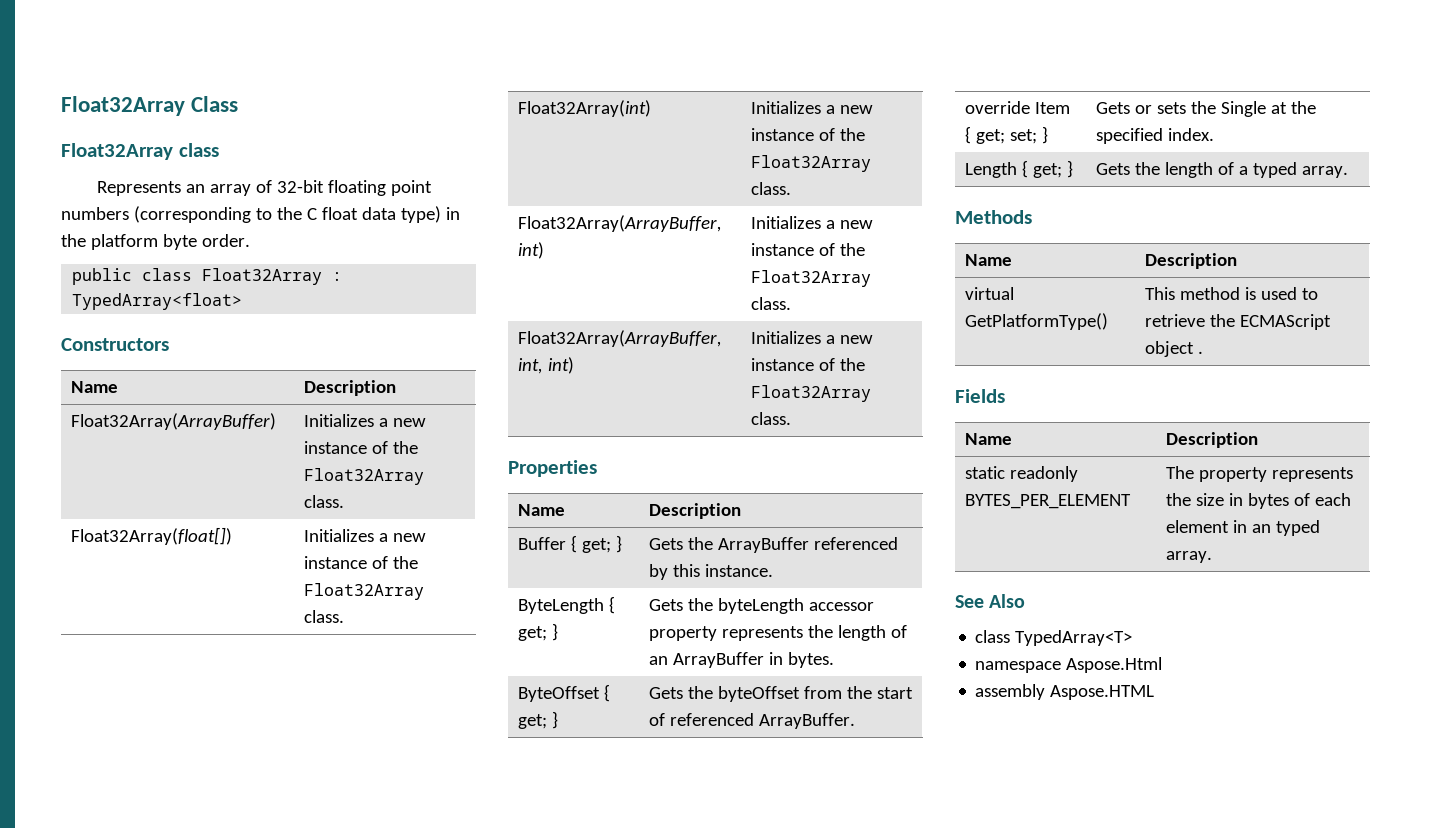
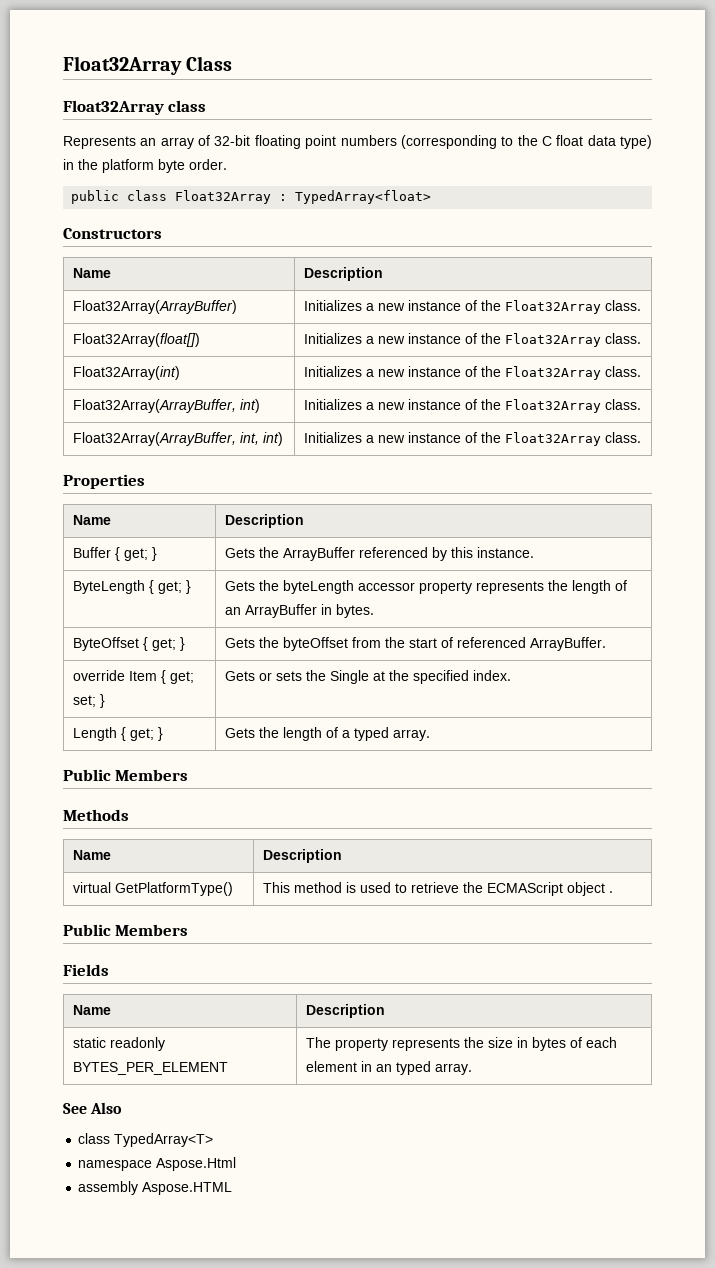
(1348, 172) none -> [63,769,189,781] // Public Members
(1203, 352) none -> [63,924,189,936] // Public Members

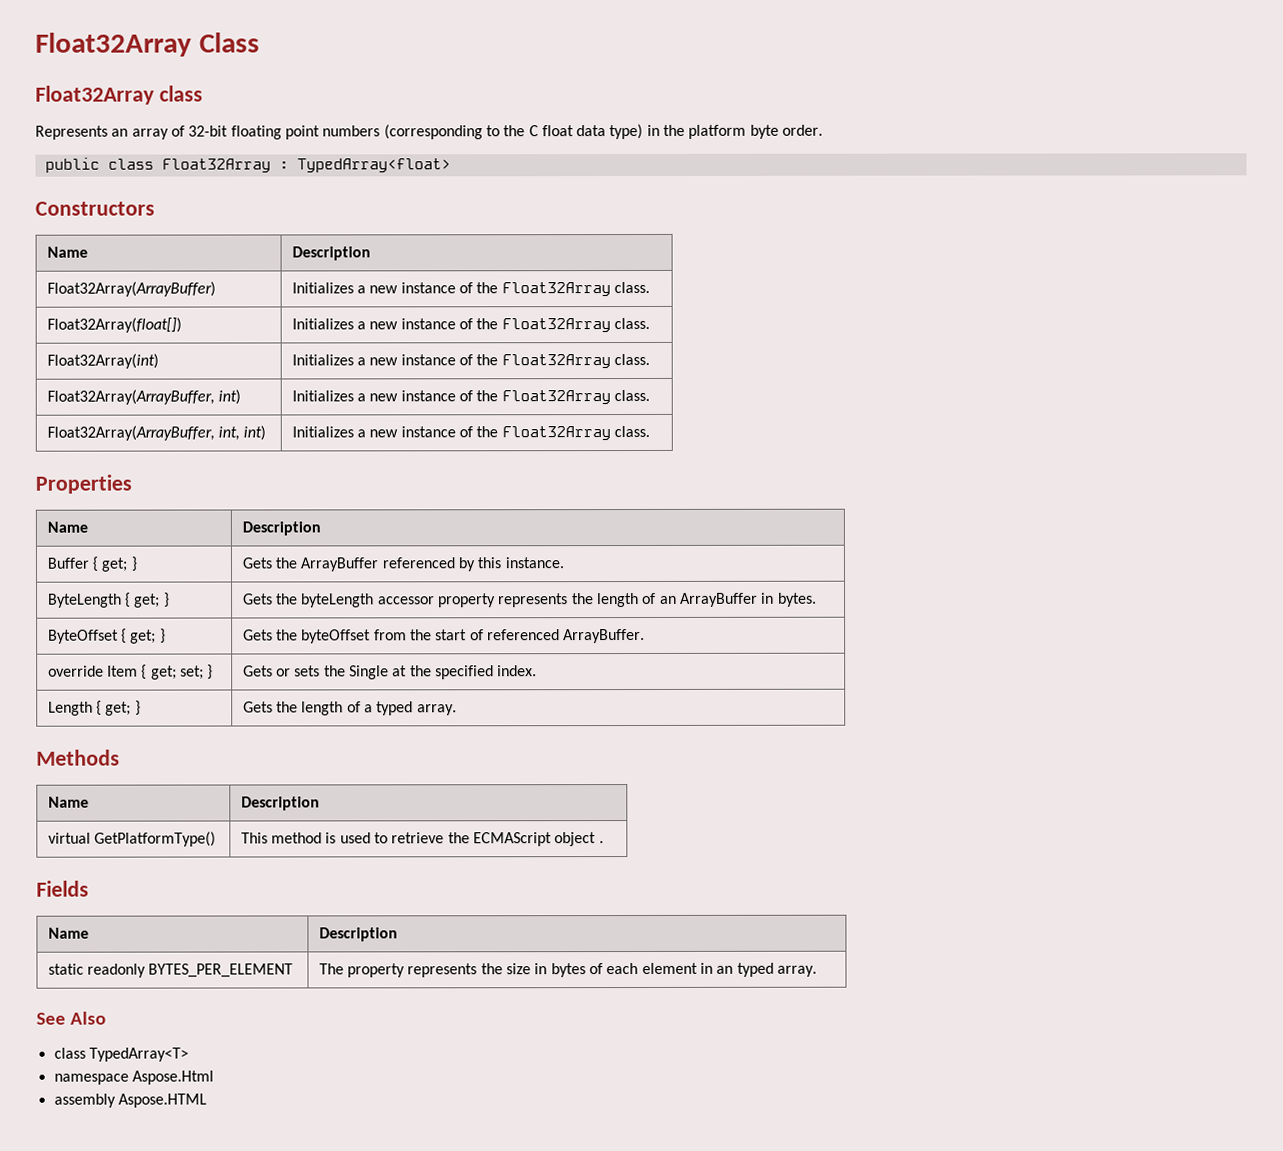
[63,769,189,781] // Public Members -> (457, 710) none
[63,924,189,936] // Public Members -> (604, 842) none

